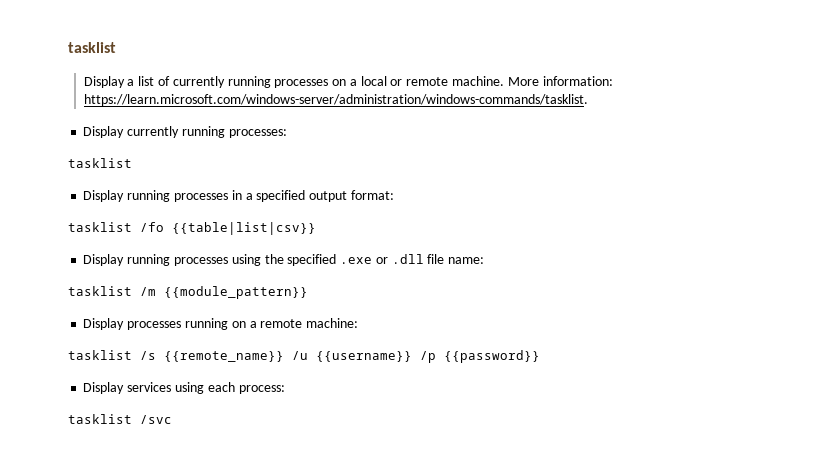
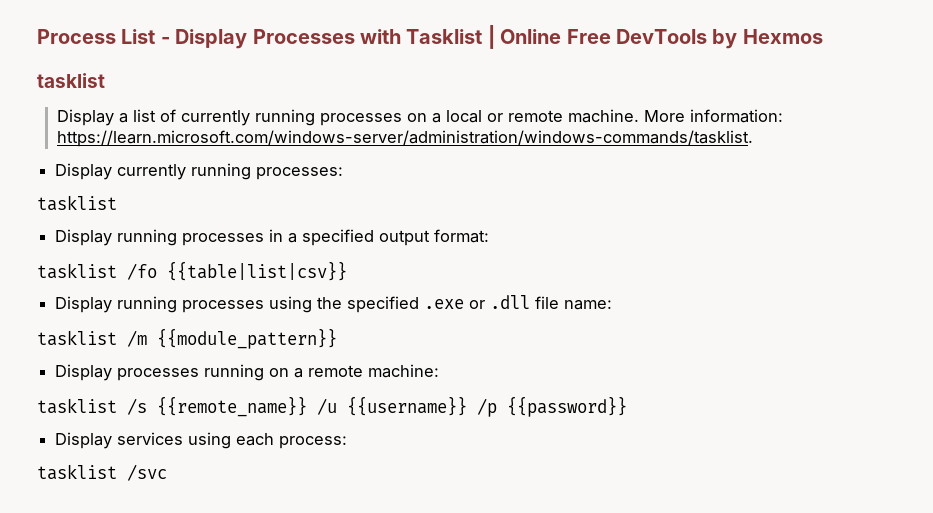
(68, 47) none -> [37,25,823,49] Process List - Display Processes with Tasklist | Online Free DevTools by Hexmos //

